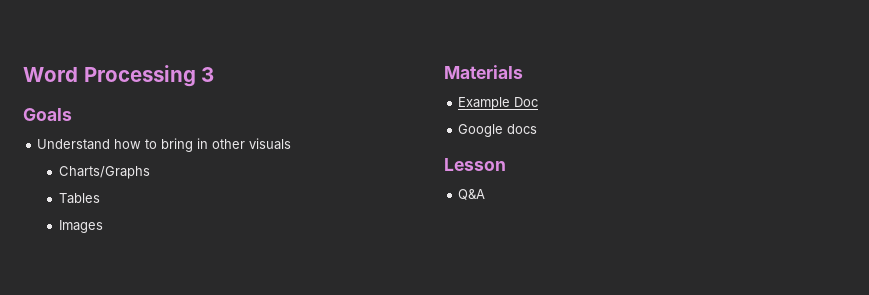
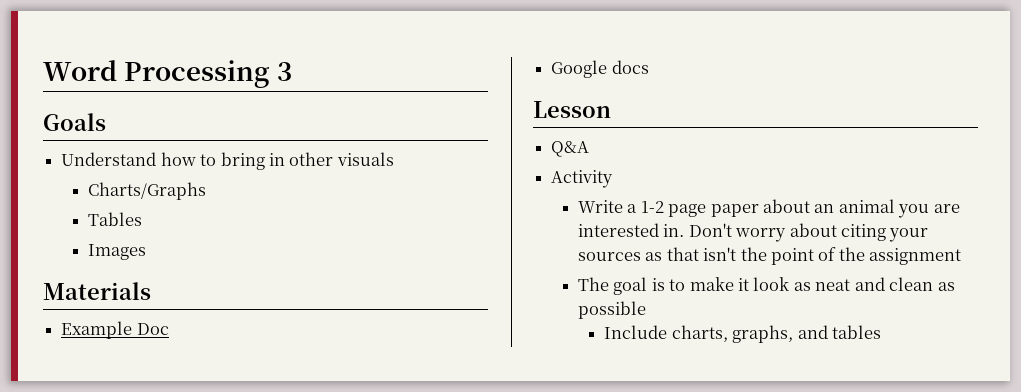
(486, 194) none -> [551,170,614,188] [577,199,960,218] [577,223,929,242] [577,247,962,265] [577,277,955,295] [577,301,646,319] [604,325,882,343] // Activity // Write a 1-2 page paper about an animal you are interested in. Don't worry about citing your sources as that isn't the point of the assignment // The goal is to make it look as neat and clean as possible // Include charts, graphs, and tables

